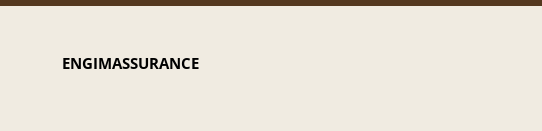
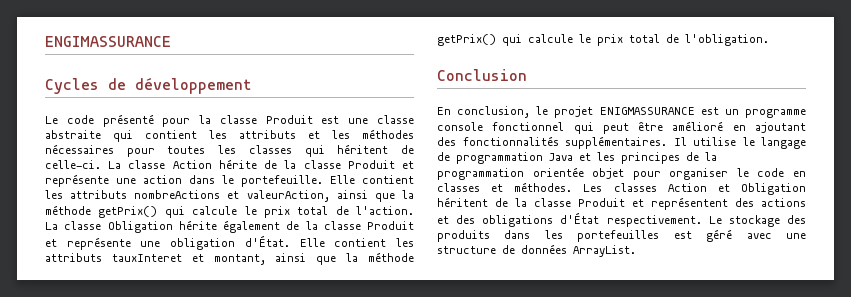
(199, 63) none -> [45,77,252,94] [45,114,414,127] [45,129,414,142] [45,144,415,157] [45,159,415,169] [45,174,414,187] [45,190,415,202] [45,205,414,218] [45,220,414,233] [45,235,415,250] [45,252,414,265] [437,34,769,46] [437,69,527,81] [437,106,806,118] [437,121,806,134] [437,136,806,149] [437,152,717,164] [437,167,806,180] [437,182,806,195] [437,197,806,210] [437,212,806,227] [437,229,806,242] [437,244,636,257] // Cycles de développement // Le code présenté pour la classe Produit est une classe abstraite qui contient les attributs et les méthodes nécessaires pour toutes les classes qui héritent de celle-ci. La classe Action hérite de la classe Produit et représente une action dans le portefeuille. Elle contient les attributs nombreActions et valeurAction, ainsi que la méthode getPrix() qui calcule le prix total de l'action. La classe Obligation hérite également de la classe Produit et représente une obligation d'État. Elle contient les attributs tauxInteret et montant, ainsi que la méthode getPrix() qui calcule le prix total de l'obligation. // Conclusion // En conclusion, le projet ENIGMASSURANCE est un programme console fonctionnel qui peut être amélioré en ajoutant des fonctionnalités supplémentaires. Il utilise le langage de programmation Java et les principes de la programmation orientée objet pour organiser le code en classes et méthodes. Les classes Action et Obligation héritent de la classe Produit et représentent des actions et des obligations d'État respectivement. Le stockage des produits dans les portefeuilles est géré avec une structure de données ArrayList.

